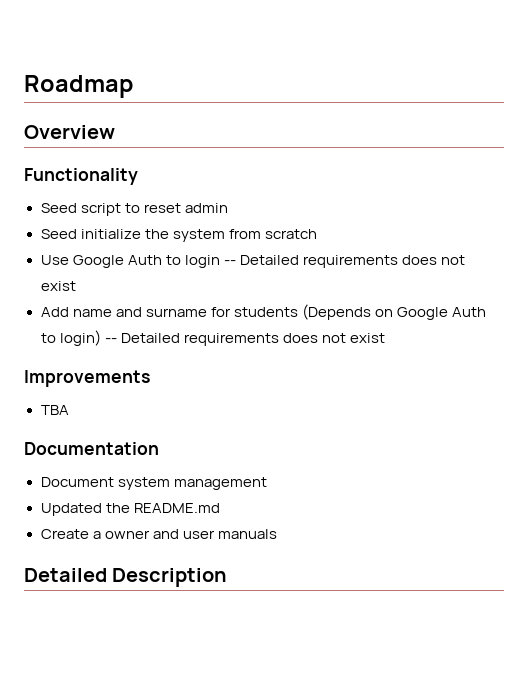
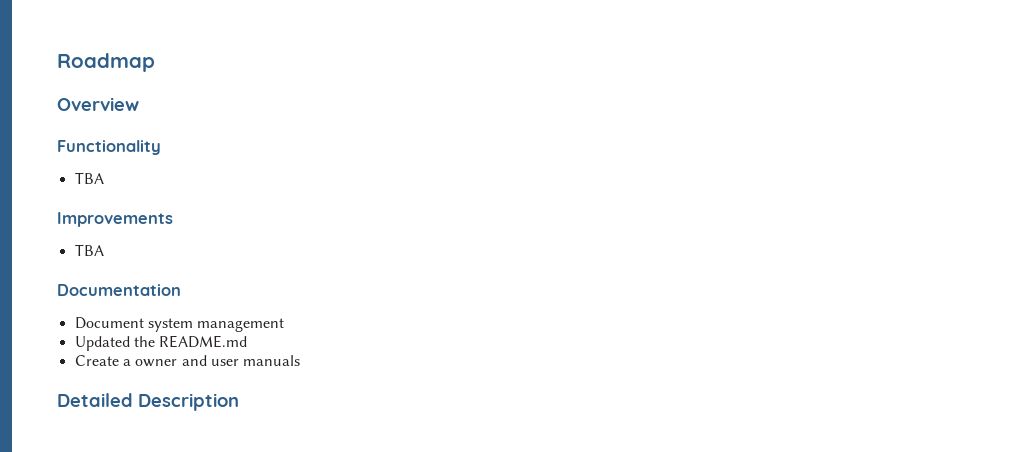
[40,203,228,216] [40,229,317,242] [40,255,465,268] [40,281,76,291] [40,304,486,320] [40,330,385,346] Seed script to reset admin // Seed initialize the system from scratch // Use Google Auth to login -- Detailed requirements does not exist // Add name and surname for students (Depends on Google Auth to login) -- Detailed requirements does not exist -> [74,172,104,184] TBA

